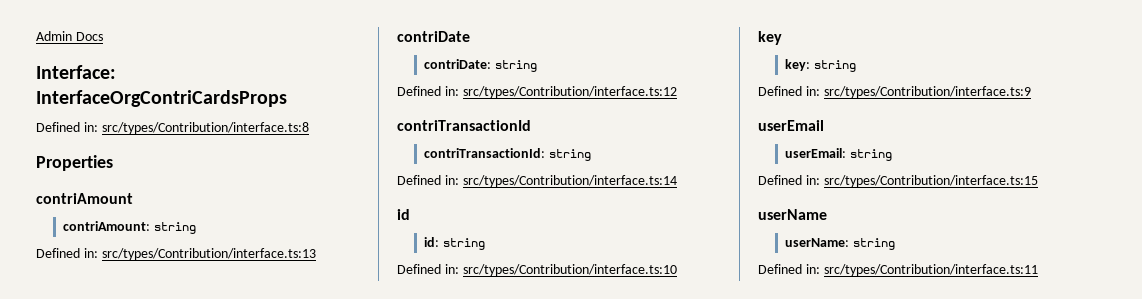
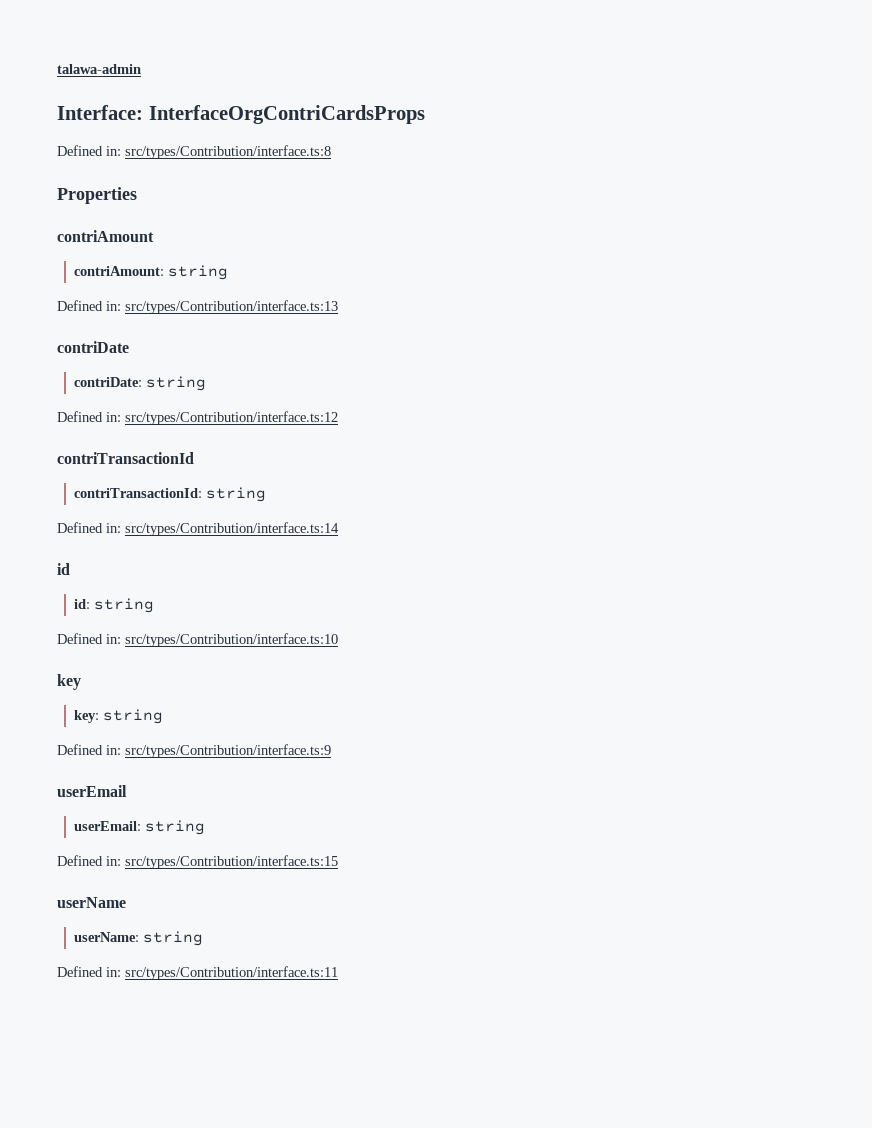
[36,31,103,41] Admin Docs -> [57,64,141,74] talawa-admin

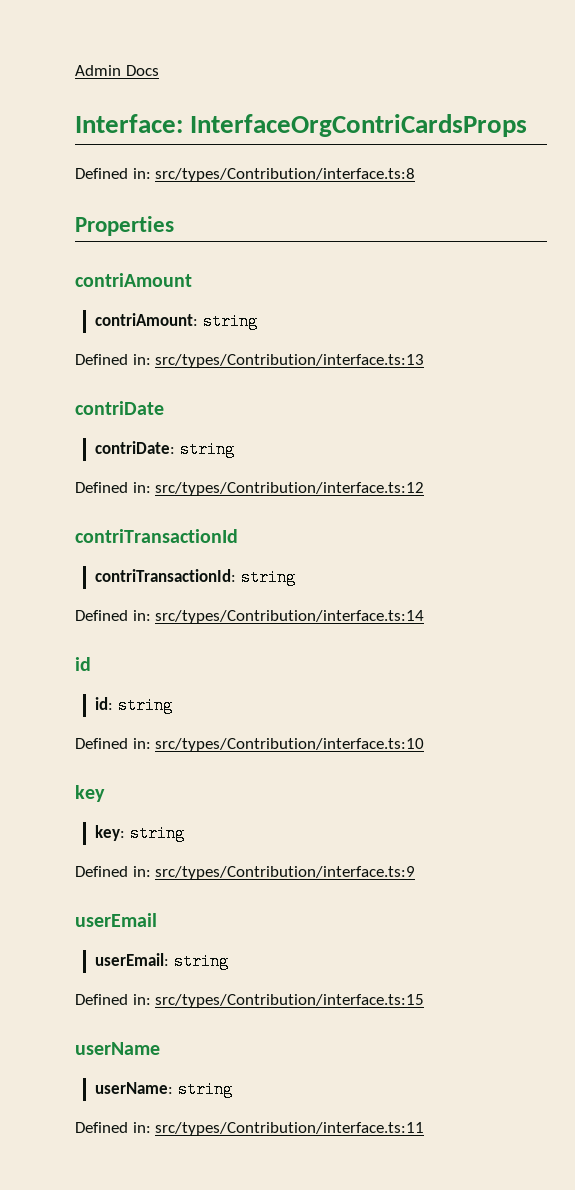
[57,64,141,74] talawa-admin -> [75,65,159,76] Admin Docs

